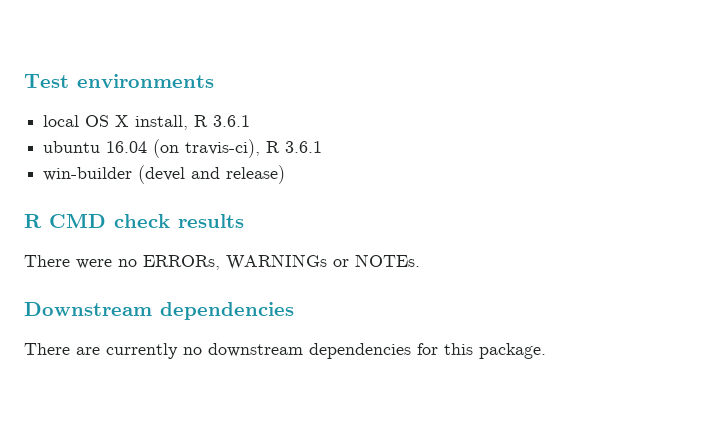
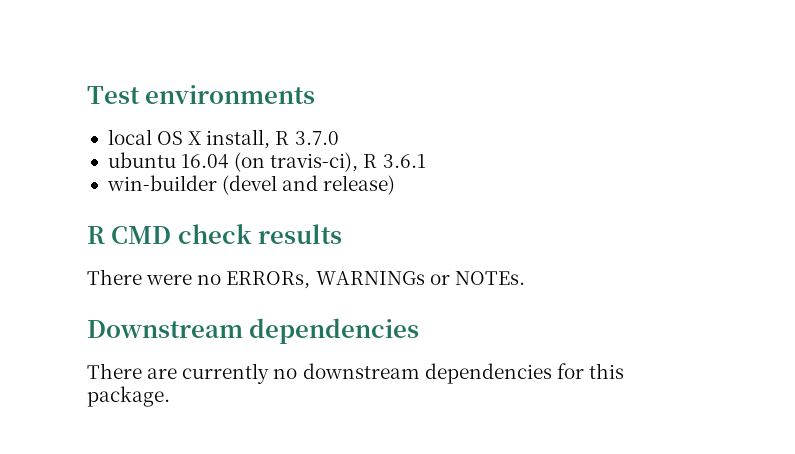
[213,115,251,127] 3.6.1 -> [294,131,339,145] 3.7.0

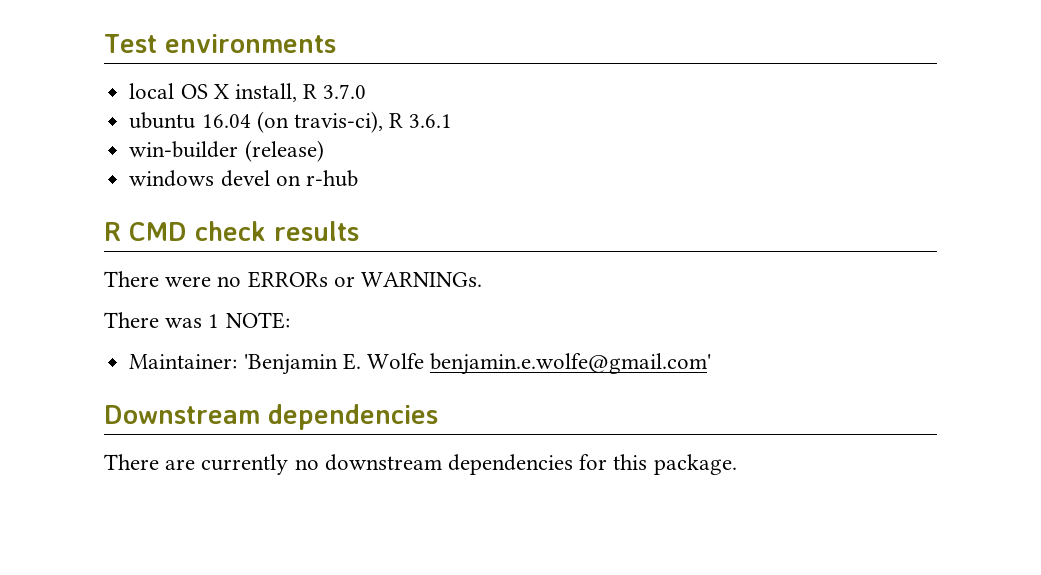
[222,175,396,195] (devel and release) -> [244,140,324,162] [129,170,358,187] (release) // windows devel on r-hub
[226,271,525,289] ERRORs, WARNINGs or NOTEs. -> [247,271,483,288] [104,312,290,329] [129,353,712,375] ERRORs or WARNINGs. // There was 1 NOTE: // Maintainer: 'Benjamin E. Wolfe benjamin.e.wolfe@gmail.com'

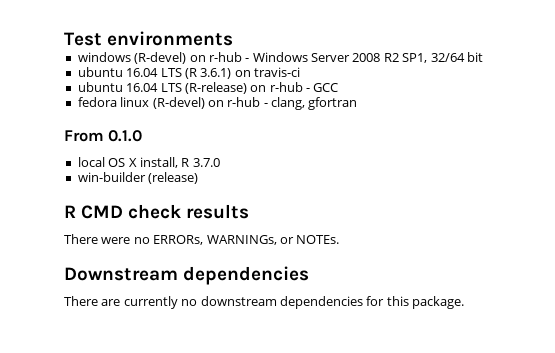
(336, 43) none -> [77,52,483,64] [77,67,300,79] [77,82,339,94] [77,97,358,110] [64,130,143,142] // windows (R-devel) on r-hub - Windows Server 2008 R2 SP1, 32/64 bit // ubuntu 16.04 LTS (R 3.6.1) on travis-ci // ubuntu 16.04 LTS (R-release) on r-hub - GCC // fedora linux (R-devel) on r-hub - clang, gfortran // From 0.1.0
[129,111,453,133] [129,140,324,162] [129,170,358,187] ubuntu 16.04 (on travis-ci), R 3.6.1 // win-builder (release) // windows devel on r-hub -> [77,172,199,184] win-builder (release)
[247,271,483,288] [104,312,290,329] [129,353,712,375] ERRORs or WARNINGs. // There was 1 NOTE: // Maintainer: 'Benjamin E. Wolfe benjamin.e.wolfe@gmail.com' -> [153,235,340,245] ERRORs, WARNINGs, or NOTEs.

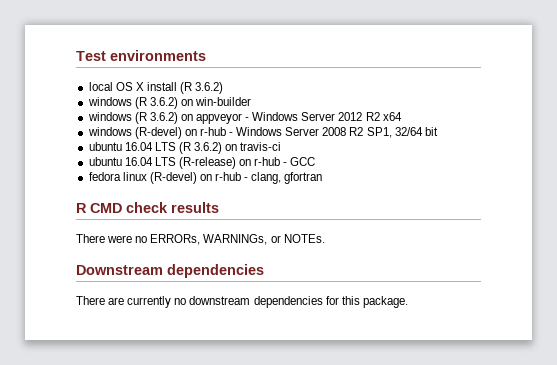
(234, 38) none -> [88,82,224,94] [87,97,252,109] [87,112,402,124] // local OS X install (R 3.6.2) // windows (R 3.6.2) on win-builder // windows (R 3.6.2) on appveyor - Windows Server 2012 R2 x64
[200,68,232,79] 3.6.1) -> [194,142,223,154] 3.6.2)
[64,130,143,142] [77,157,220,168] [77,172,199,184] // From 0.1.0 // local OS X install, R 3.7.0 // win-builder (release) -> (323, 178) none

